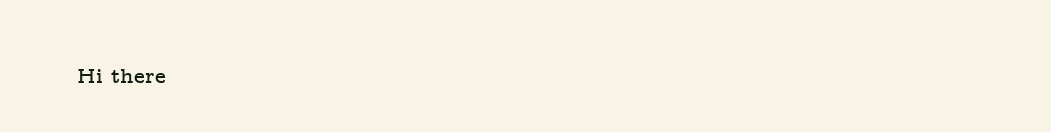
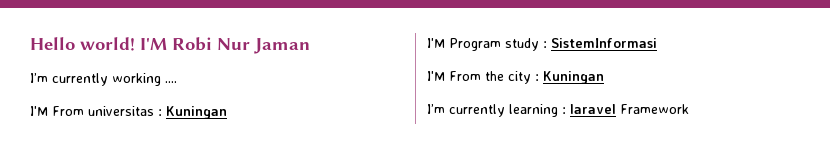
[77,69,166,83] Hi there -> [30,37,310,54] [30,73,177,86] [30,106,227,119] [427,38,657,51] [427,71,604,84] [427,104,689,117] Hello world! I'M Robi Nur Jaman // I’m currently working .... // I'M From universitas : Kuningan // I'M Program study : SistemInformasi // I'M From the city : Kuningan // I’m currently learning : laravel Framework

